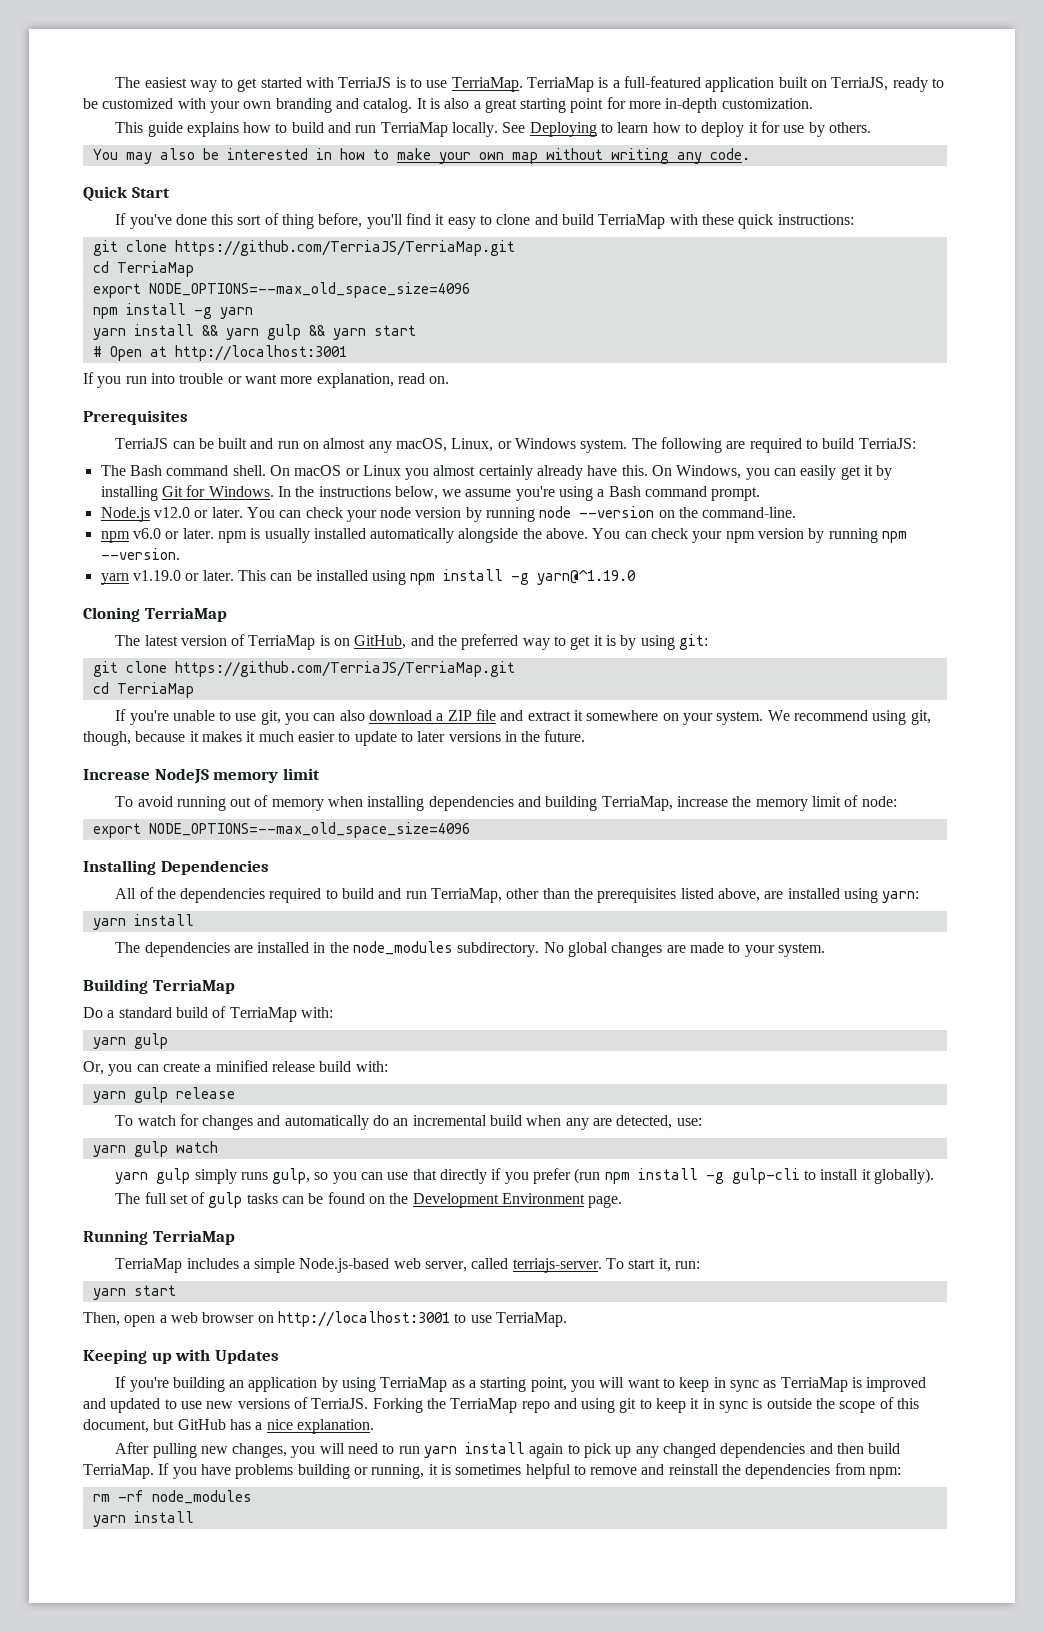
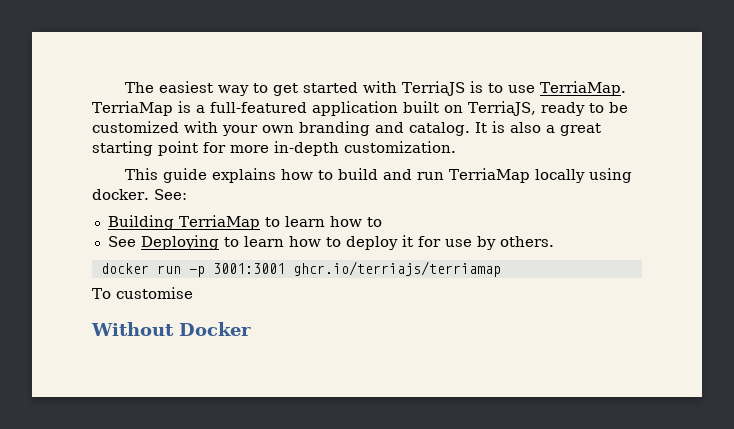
[452,122,499,137] locally. -> [535,168,633,183] [92,189,187,200] [107,215,382,230] locally using docker. See: // Building TerriaMap to learn how to //
[92,148,750,164] [83,186,170,202] [115,213,854,229] [92,240,515,256] [92,261,194,277] [92,282,470,298] [92,303,253,319] [92,324,416,340] [92,345,347,361] [83,372,450,388] [83,410,188,425] [115,437,916,453] [100,465,893,480] [100,485,761,501] [100,506,797,522] [100,528,908,543] [100,548,180,560] [100,569,637,585] [83,607,227,622] [115,634,708,650] [92,661,515,677] [92,682,194,698] [115,709,931,725] [83,730,586,746] [83,768,320,784] [115,795,897,811] [92,822,470,838] [83,860,269,875] [115,887,920,903] [92,914,194,930] [115,941,826,957] [83,979,235,994] [83,1006,333,1022] [92,1033,168,1049] [83,1060,388,1076] [92,1087,235,1103] [115,1114,702,1130] [92,1141,218,1157] [115,1168,934,1184] [115,1192,623,1208] [83,1230,235,1245] [115,1258,701,1273] [92,1285,176,1300] [83,1311,567,1327] [83,1349,279,1364] [115,1376,927,1392] [83,1397,920,1413] [83,1419,374,1434] [115,1442,901,1458] [83,1463,902,1479] [92,1490,252,1504] [92,1511,194,1527] You may also be interested in how to make your own map without writing any code. // Quick Start // If you've done this sort of thing before, you'll find it easy to clone and build TerriaMap with these quick instructions: // git clone https://github.com/TerriaJS/TerriaMap.git // cd TerriaMap // export NODE_OPTIONS=--max_old_space_size=4096 // npm install -g yarn // yarn install && yarn gulp && yarn start // # Open at http://localhost:3001 // If you run into trouble or want more explanation, read on. // Prerequisites // TerriaJS can be built and run on almost any macOS, Linux, or Windows system. The following are required to build TerriaJS: // The Bash command shell. On macOS or Linux you almost certainly already have this. On Windows, you can easily get it by installing Git for Windows. In the instructions below, we assume you're using a Bash command prompt. // Node.js v12.0 or later. You can check your node version by running node --version on the command-line. // npm v6.0 or later. npm is usually installed automatically alongside the above. You can check your npm version by running npm --version. // yarn v1.19.0 or later. This can be installed using npm install -g yarn@^1.19.0 // Cloning TerriaMap // The latest version of TerriaMap is on GitHub, and the preferred way to get it is by using git: // git clone https://github.com/TerriaJS/TerriaMap.git // cd TerriaMap // If you're unable to use git, you can also download a ZIP file and extract it somewhere on your system. We recommend using git, though, because it makes it much easier to update to later versions in the future. // Increase NodeJS memory limit // To avoid running out of memory when installing dependencies and building TerriaMap, increase the memory limit of node: // export NODE_OPTIONS=--max_old_space_size=4096 // Installing Dependencies // All of the dependencies required to build and run TerriaMap, other than the prerequisites listed above, are installed using yarn: // yarn install // The dependencies are installed in the node_modules subdirectory. No global changes are made to your system. // Building TerriaMap // Do a standard build of TerriaMap with: // yarn gulp // Or, you can create a minified release build with: // yarn gulp release // To watch for changes and automatically do an incremental build when any are detected, use: // yarn gulp watch // yarn gulp simply runs gulp, so you can use that directly if you prefer (run npm install -g gulp-cli to install it globally). // The full set of gulp tasks can be found on the Development Environment page. // Running TerriaMap // TerriaMap includes a simple Node.js-based web server, called terriajs-server. To start it, run: // yarn start // Then, open a web browser on http://localhost:3001 to use TerriaMap. // Keeping up with Updates // If you're building an application by using TerriaMap as a starting point, you will want to keep in sync as TerriaMap is improved and updated to use new versions of TerriaJS. Forking the TerriaMap repo and using git to keep it in sync is outside the scope of this document, but GitHub has a nice explanation. // After pulling new changes, you will need to run yarn install again to pick up any changed dependencies and then build TerriaMap. If you have problems building or running, it is sometimes helpful to remove and reinstall the dependencies from npm: // rm -rf node_modules // yarn install -> [100,261,501,277] [92,287,193,299] [91,322,251,336] docker run -p 3001:3001 ghcr.io/terriajs/terriamap // To customise // Without Docker

